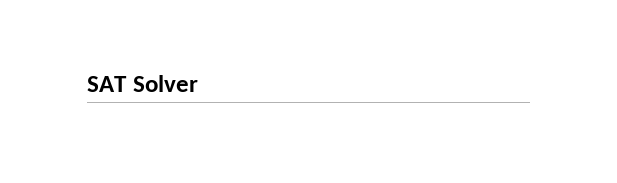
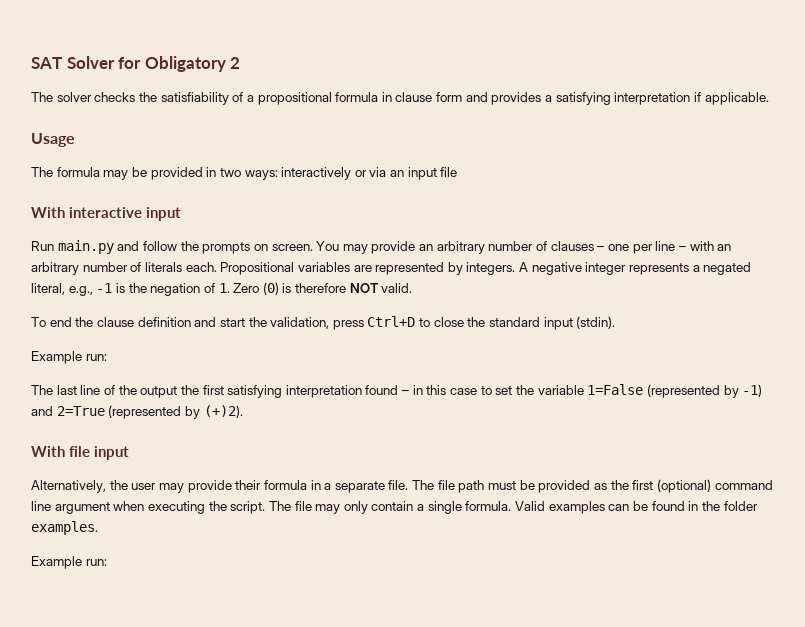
(198, 83) none -> [118,56,241,72] [31,92,769,105] [31,133,75,147] [31,167,458,180] [31,207,182,221] [31,240,732,254] [31,262,752,275] [31,282,413,296] [31,316,616,330] [31,351,107,364] [31,384,763,398] [31,405,243,419] [31,446,130,460] [31,479,773,493] [31,501,758,514] [31,521,98,535] [31,556,107,569] for Obligatory 2 // The solver checks the satisfiability of a propositional formula in clause form and provides a satisfying interpretation if applicable. // Usage // The formula may be provided in two ways: interactively or via an input file // With interactive input // Run main.py and follow the prompts on screen. You may provide an arbitrary number of clauses – one per line – with an arbitrary number of literals each. Propositional variables are represented by integers. A negative integer represents a negated literal, e.g., -1 is the negation of 1. Zero (0) is therefore NOT valid. // To end the clause definition and start the validation, press Ctrl+D to close the standard input (stdin). // Example run: // The last line of the output the first satisfying interpretation found – in this case to set the variable 1=False (represented by -1) and 2=True (represented by (+)2). // With file input // Alternatively, the user may provide their formula in a separate file. The file path must be provided as the first (optional) command line argument when executing the script. The file may only contain a single formula. Valid examples can be found in the folder examples. // Example run:

